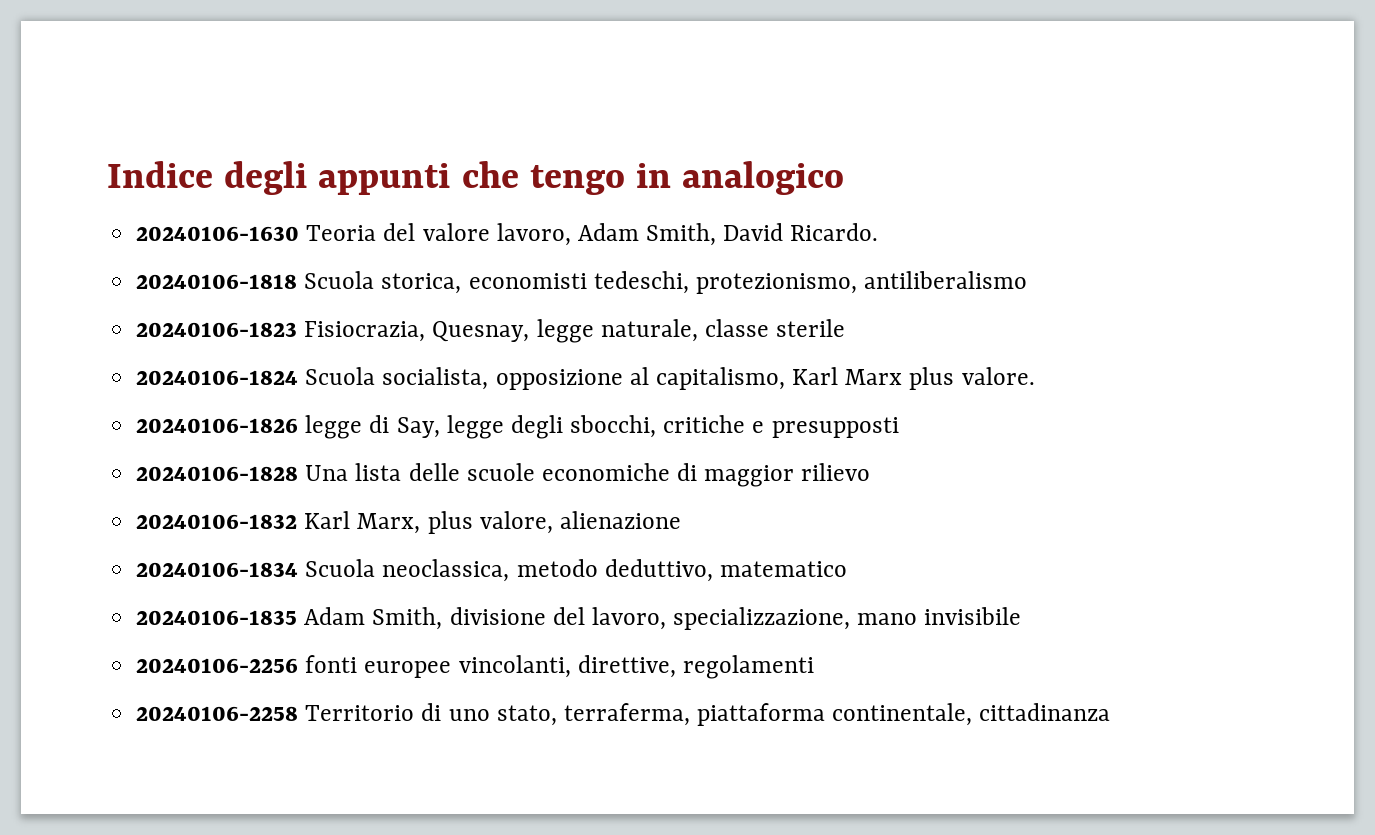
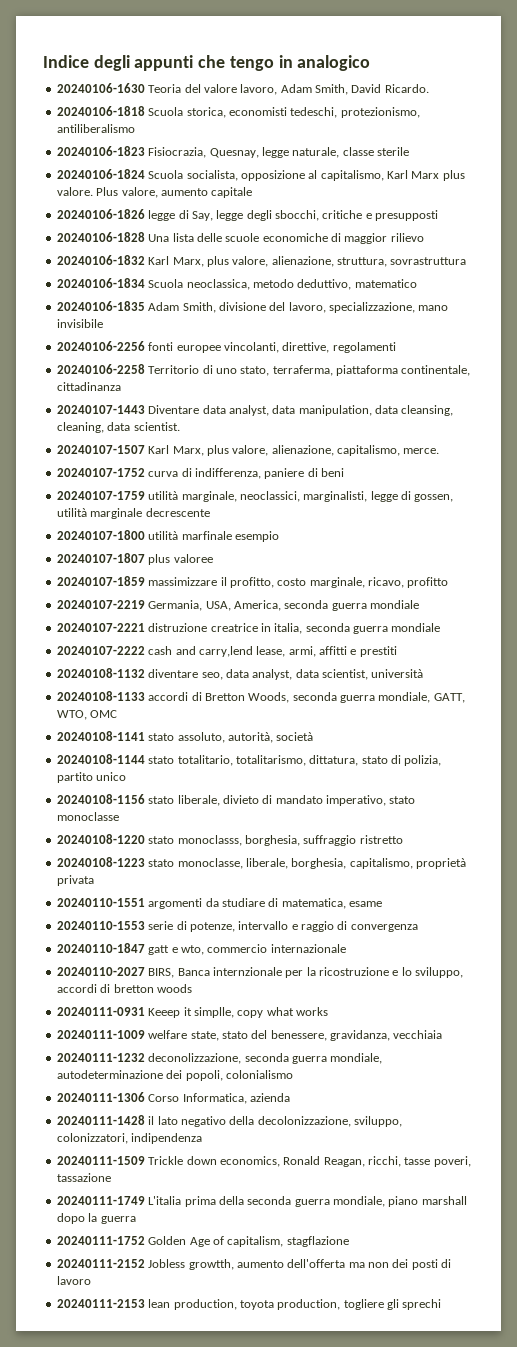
(1035, 376) none -> [96,187,253,198] Plus valore, aumento capitale
[559,511,681,529] alienazione -> [271,256,467,267] alienazione, struttura, sovrastruttura
(1111, 712) none -> [56,405,454,416] [56,422,180,433] [56,445,440,456] [56,468,344,479] [56,491,454,502] [56,508,210,519] [56,530,279,542] [56,553,213,565] [56,576,449,588] [56,600,419,611] [56,623,441,634] [56,646,397,657] [56,668,424,680] [56,691,465,703] [56,710,118,720] [56,731,314,743] [56,754,442,766] [56,772,127,783] [56,794,416,806] [56,812,119,821] [56,834,403,846] [56,857,466,869] [56,875,94,886] [56,898,382,909] [56,921,418,932] [56,943,346,955] [56,967,464,978] [56,984,192,993] [56,1007,328,1018] [56,1030,443,1041] [56,1053,383,1064] [56,1070,293,1081] [56,1092,290,1104] [56,1115,402,1127] [56,1133,203,1144] [56,1156,471,1167] [56,1173,111,1182] [56,1196,467,1207] [56,1213,136,1224] [56,1236,349,1247] [56,1259,452,1270] [56,1276,91,1285] [56,1299,442,1310] // 20240107-1443 Diventare data analyst, data manipulation, data cleansing, cleaning, data scientist. // 20240107-1507 Karl Marx, plus valore, alienazione, capitalismo, merce. // 20240107-1752 curva di indifferenza, paniere di beni // 20240107-1759 utilità marginale, neoclassici, marginalisti, legge di gossen, utilità marginale decrescente // 20240107-1800 utilità marfinale esempio // 20240107-1807 plus valoree // 20240107-1859 massimizzare il profitto, costo marginale, ricavo, profitto // 20240107-2219 Germania, USA, America, seconda guerra mondiale // 20240107-2221 distruzione creatrice in italia, seconda guerra mondiale // 20240107-2222 cash and carry,lend lease, armi, affitti e prestiti // 20240108-1132 diventare seo, data analyst, data scientist, università // 20240108-1133 accordi di Bretton Woods, seconda guerra mondiale, GATT, WTO, OMC // 20240108-1141 stato assoluto, autorità, società // 20240108-1144 stato totalitario, totalitarismo, dittatura, stato di polizia, partito unico // 20240108-1156 stato liberale, divieto di mandato imperativo, stato monoclasse // 20240108-1220 stato monoclasss, borghesia, suffraggio ristretto // 20240108-1223 stato monoclasse, liberale, borghesia, capitalismo, proprietà privata // 20240110-1551 argomenti da studiare di matematica, esame // 20240110-1553 serie di potenze, intervallo e raggio di convergenza // 20240110-1847 gatt e wto, commercio internazionale // 20240110-2027 BIRS, Banca internzionale per la ricostruzione e lo sviluppo, accordi di bretton woods // 20240111-0931 Keeep it simplle, copy what works // 20240111-1009 welfare state, stato del benessere, gravidanza, vecchiaia // 20240111-1232 deconolizzazione, seconda guerra mondiale, autodeterminazione dei popoli, colonialismo // 20240111-1306 Corso Informatica, azienda // 20240111-1428 il lato negativo della decolonizzazione, sviluppo, colonizzatori, indipendenza // 20240111-1509 Trickle down economics, Ronald Reagan, ricchi, tasse poveri, tassazione // 20240111-1749 L'italia prima della seconda guerra mondiale, piano marshall dopo la guerra // 20240111-1752 Golden Age of capitalism, stagflazione // 20240111-2152 Jobless growtth, aumento dell'offerta ma non dei posti di lavoro // 20240111-2153 lean production, toyota production, togliere gli sprechi

